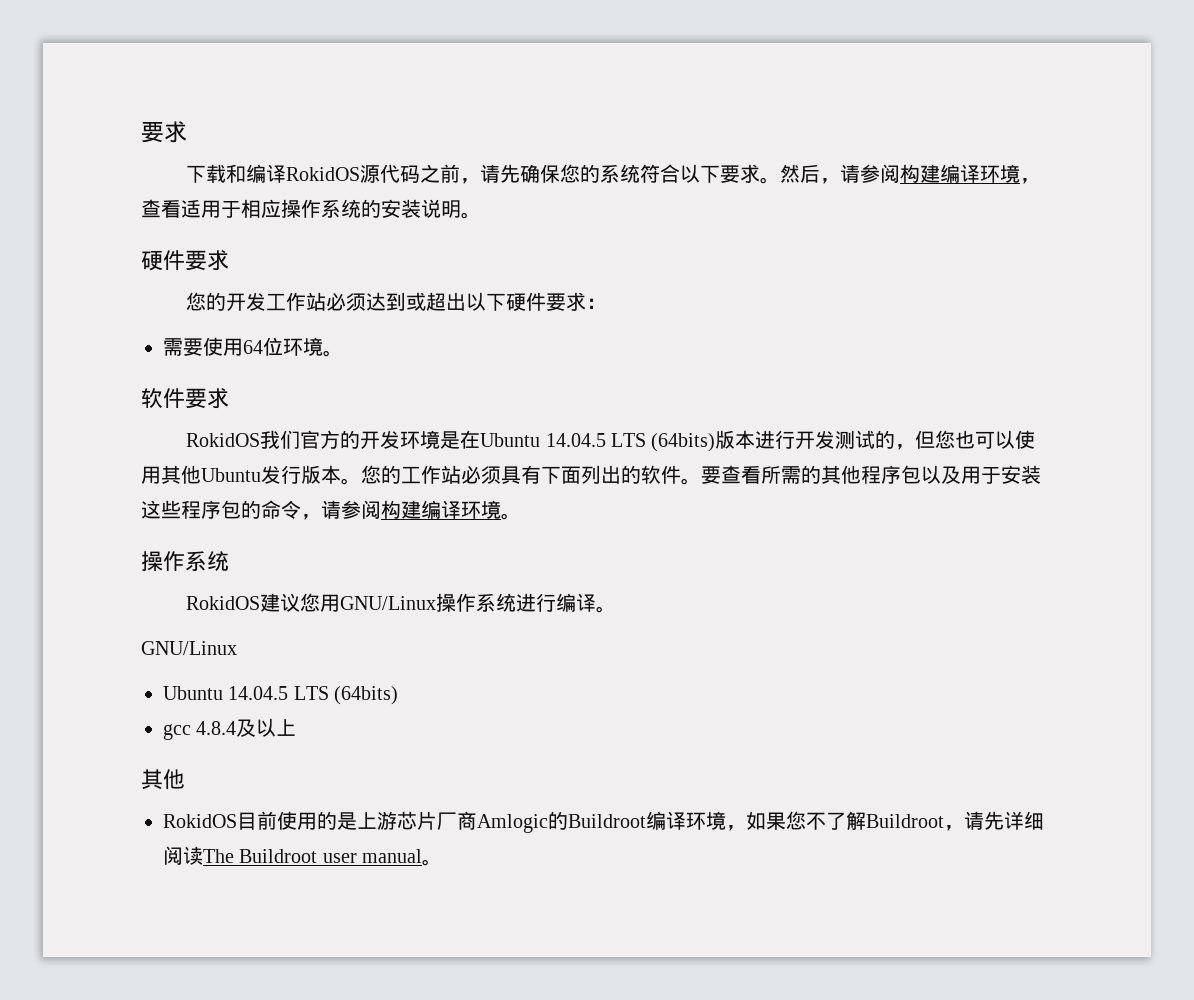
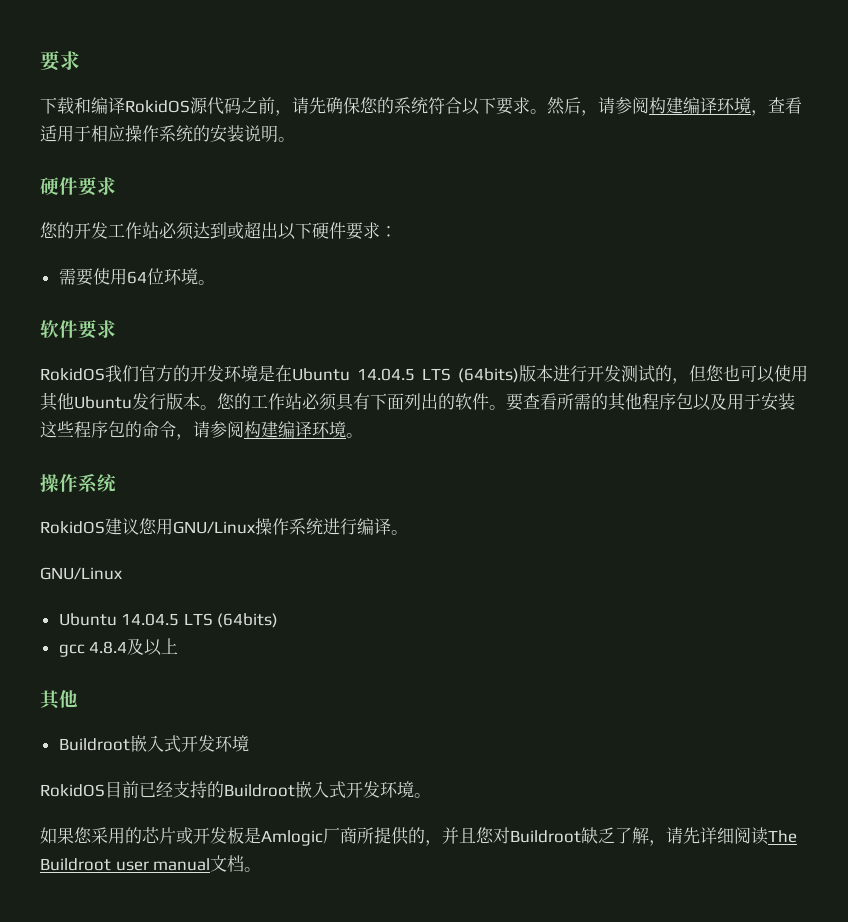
[163,811,944,833] RokidOS目前使用的是上游芯片厂商Amlogic的Buildroot编译环境，如果您不了解Buildroot -> [58,735,249,753] [40,781,431,799] [40,827,649,846] Buildroot嵌入式开发环境 // RokidOS目前已经支持的Buildroot嵌入式开发环境。 // 如果您采用的芯片或开发板是Amlogic厂商所提供的，并且您对Buildroot缺乏了解
(423, 856) none -> [210,855,245,872] 文档

